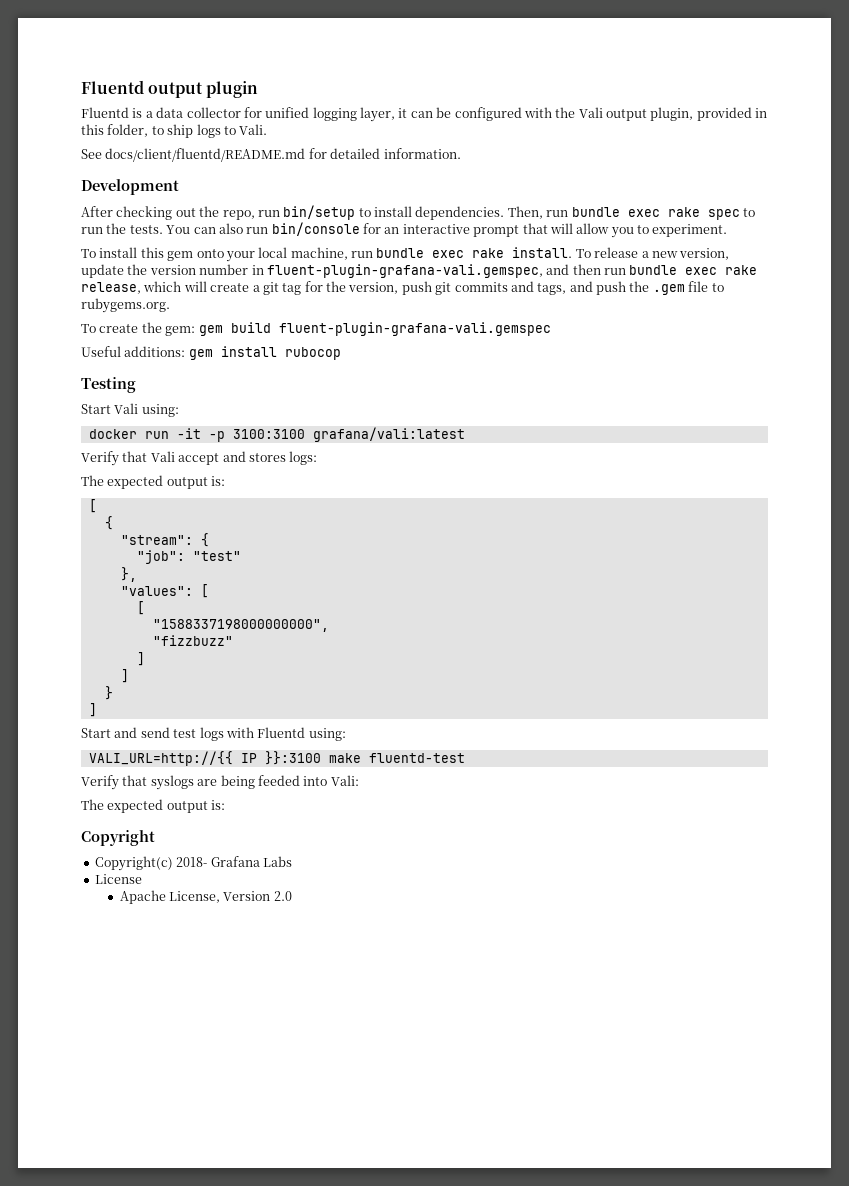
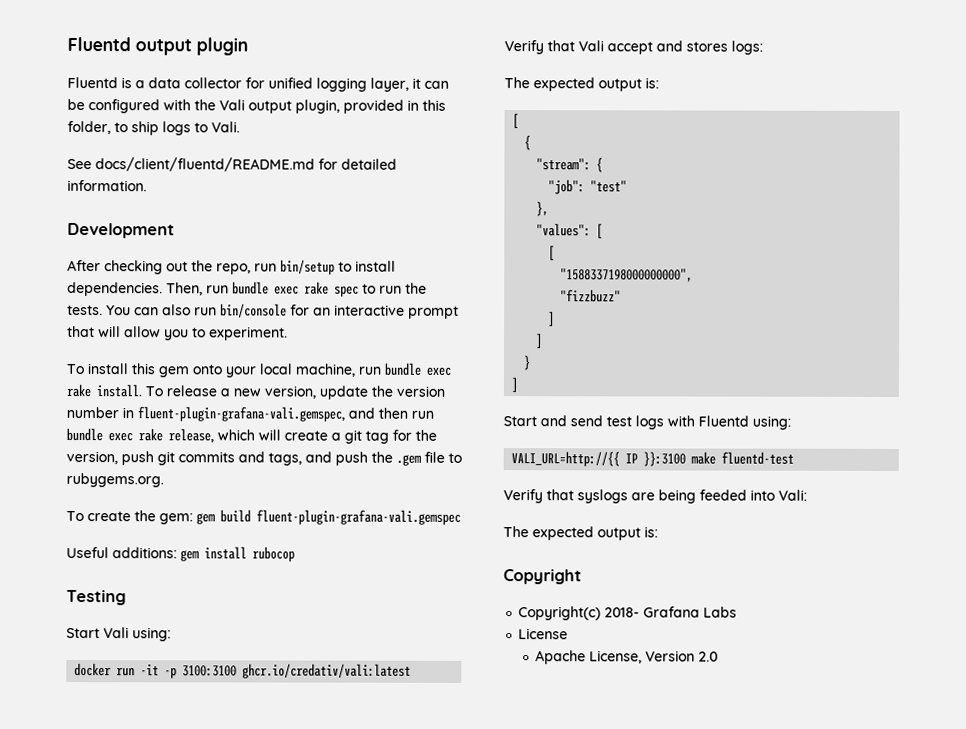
[312,427,465,442] grafana/vali:latest -> [242,663,412,679] ghcr.io/credativ/vali:latest

